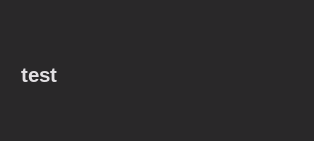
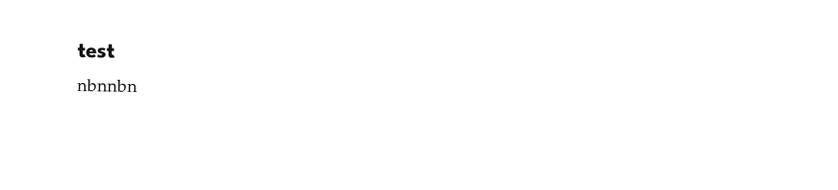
(57, 75) none -> [77,79,138,93] // nbnnbn

